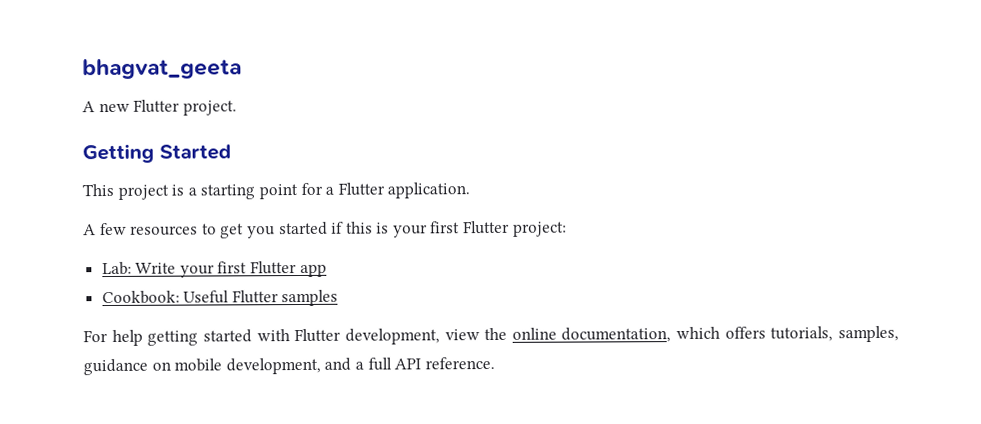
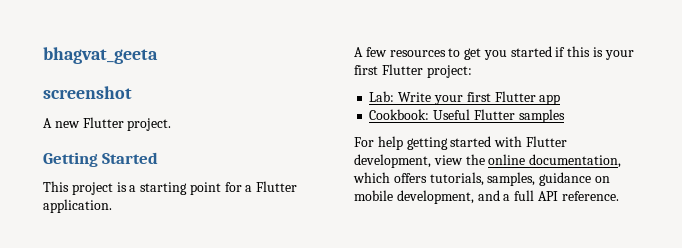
(242, 69) none -> [43,86,132,99] // screenshot

